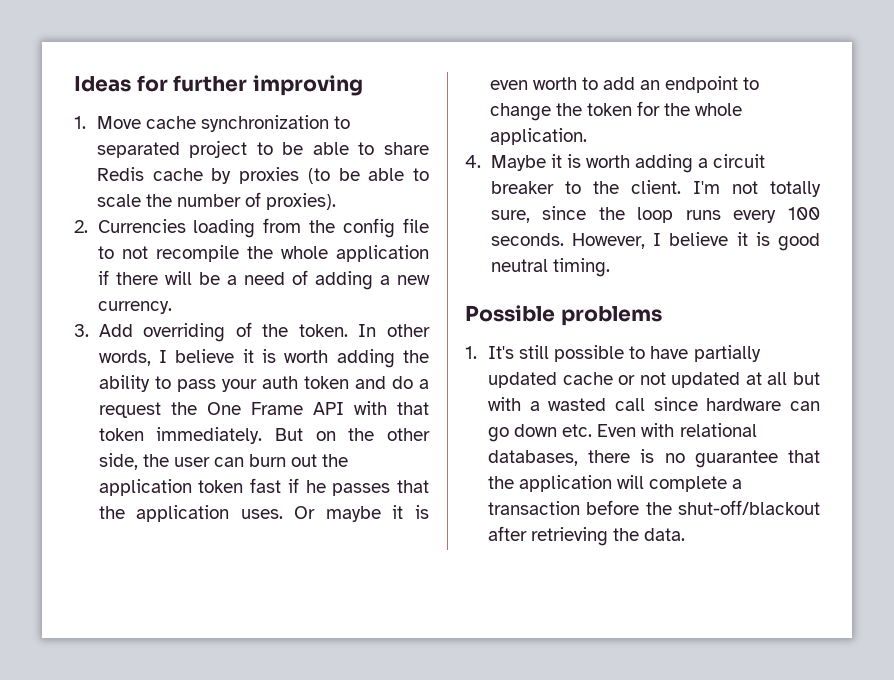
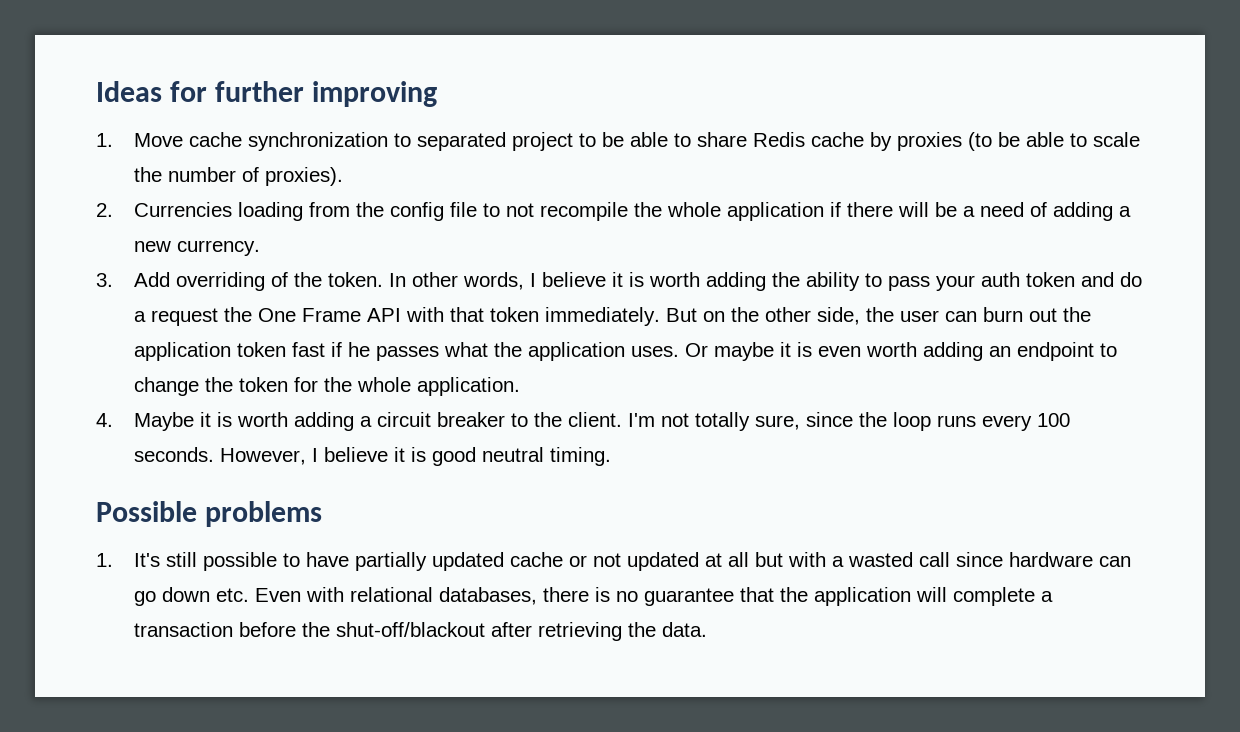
[397,480,429,493] that -> [443,342,488,357] what
[581,77,635,90] to add -> [922,342,983,361] adding

